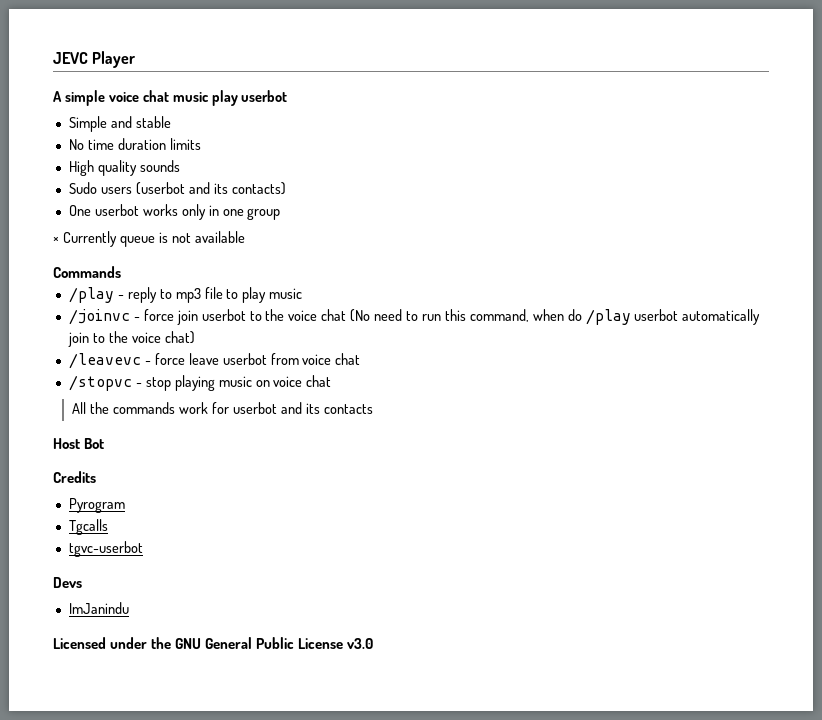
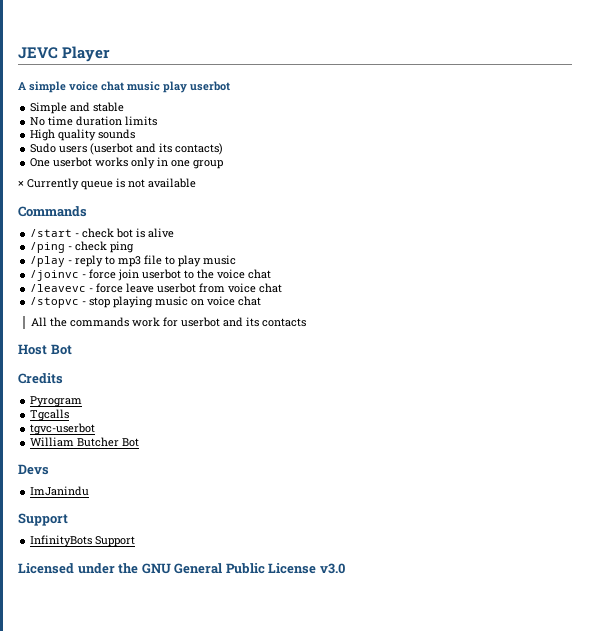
(121, 272) none -> [30,228,175,238] [30,241,135,253] // /start - check bot is alive // /ping - check ping
[350,309,761,325] [67,331,195,347] (No need to run this command, when do /play userbot automatically join to the voice chat) -> (272, 274) none
(143, 549) none -> [30,437,140,447] // William Butcher Bot
(129, 608) none -> [18,513,68,526] [30,535,136,547] // Support // InfinityBots Support

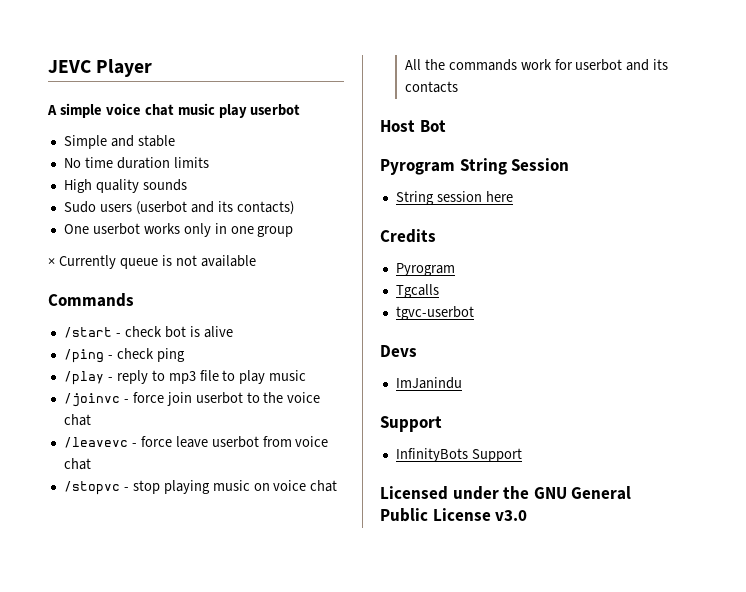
(72, 349) none -> [380,158,570,175] [395,191,513,205] // Pyrogram String Session // String session here
[30,437,140,447] // William Butcher Bot -> (474, 313) none

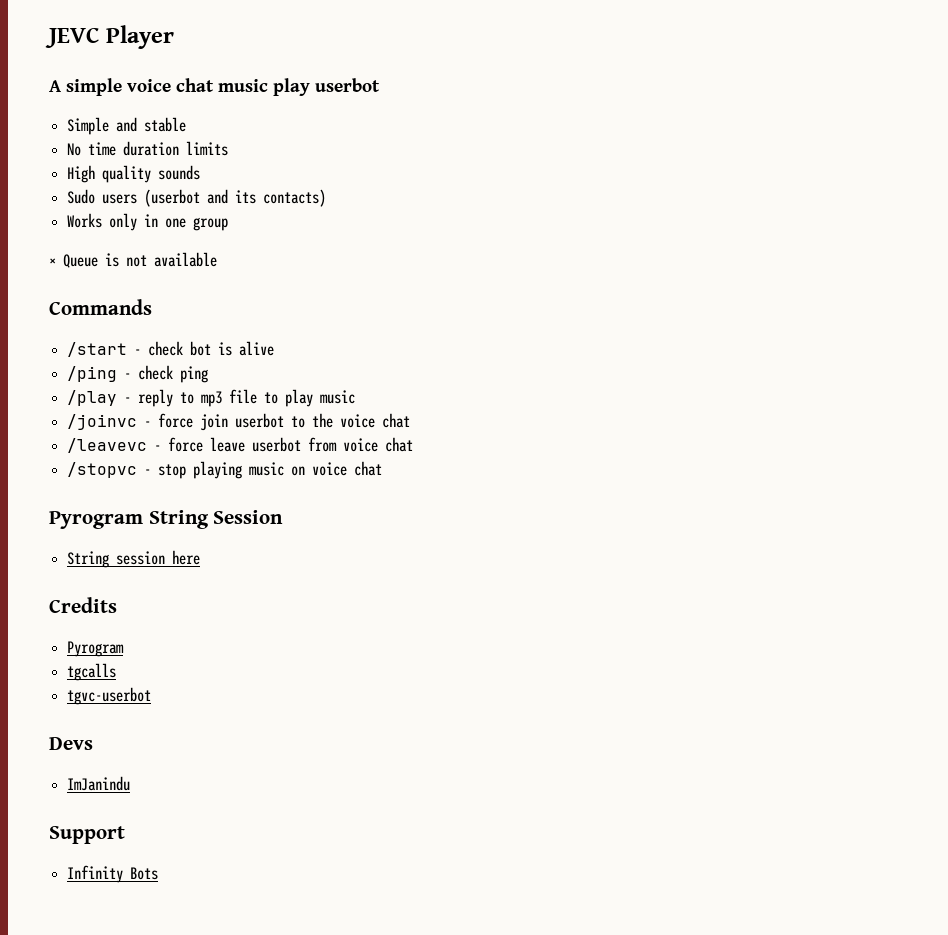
[63,223,180,235] One userbot works -> [67,213,103,228] Works
[58,255,158,269] Currently queue -> [63,254,98,268] Queue
[404,59,669,71] [404,81,458,93] [380,120,446,132] // All the commands work for userbot and its contacts // Host Bot -> (383, 468) none
[395,284,439,298] Tgcalls -> [67,663,117,681] tgcalls
[395,448,522,462] [380,486,632,500] [380,508,528,522] InfinityBots Support // Licensed under the GNU General Public License v3.0 -> [67,865,159,883] Infinity Bots

